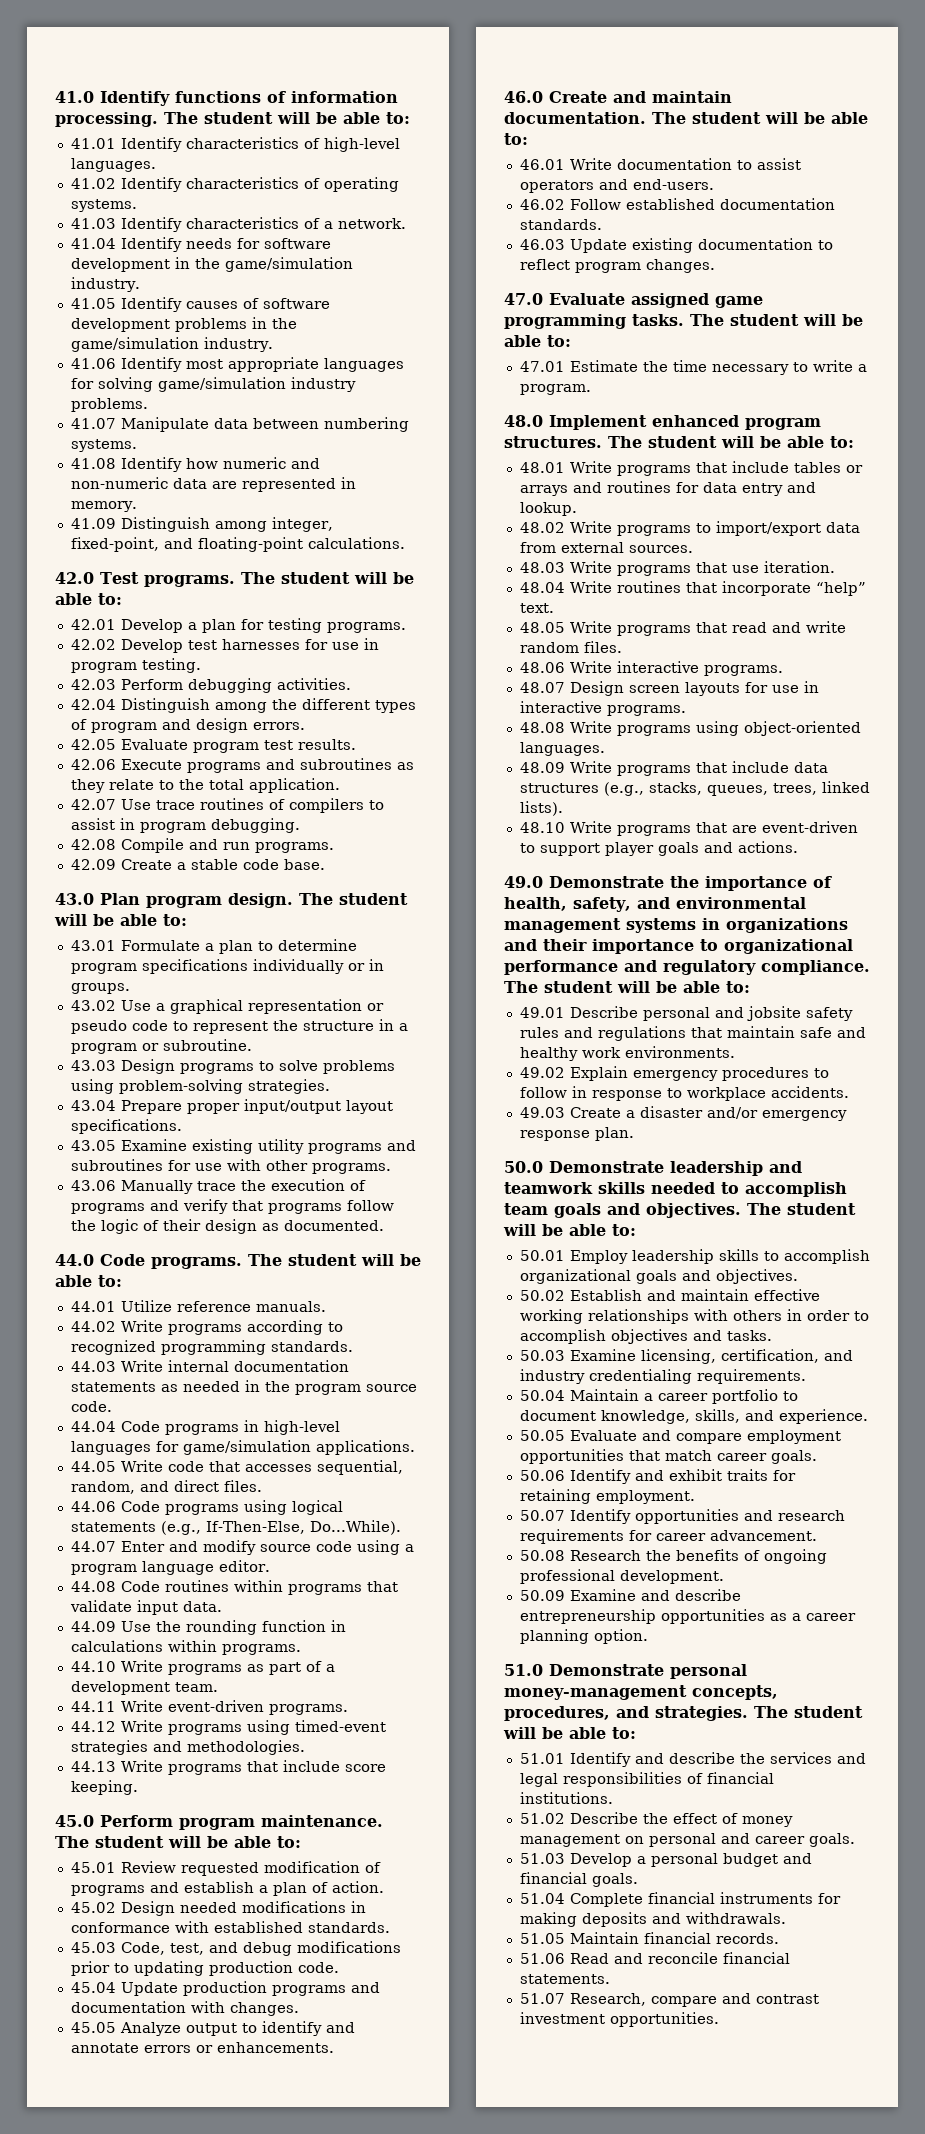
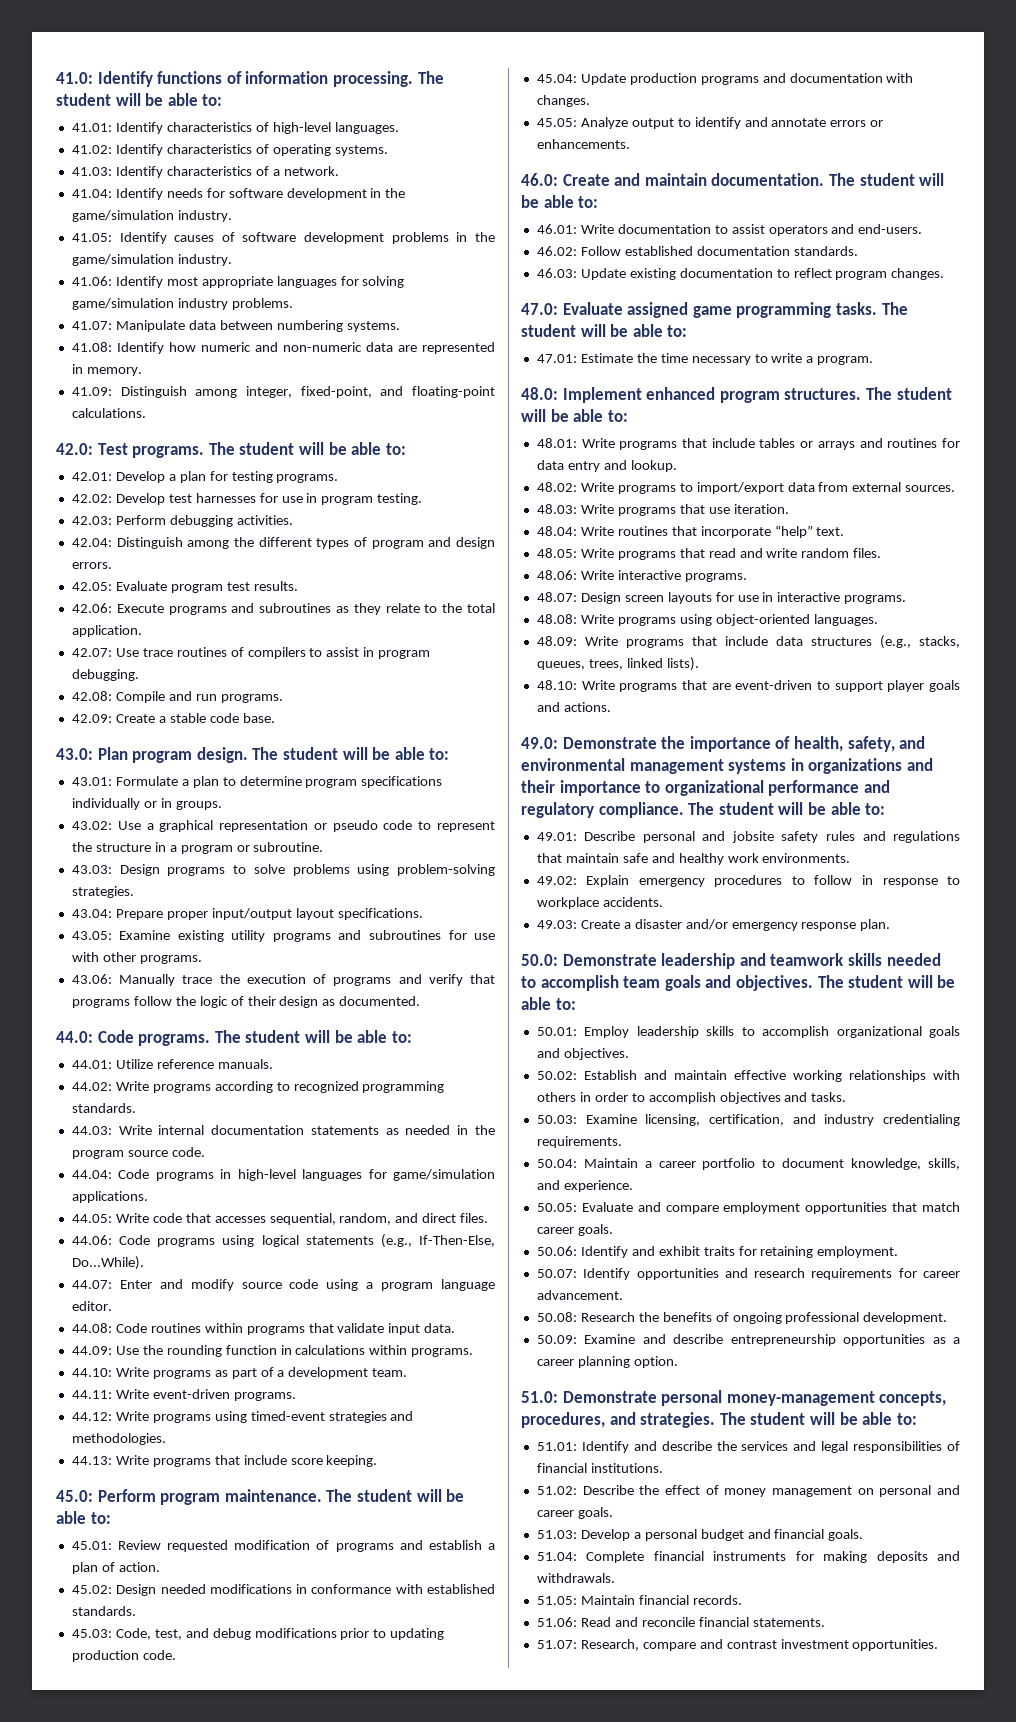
[55,91,94,103] 41.0 -> [56,72,93,84] 41.0:
[70,138,116,149] 41.01 -> [71,123,112,132] 41.01:
[70,178,116,189] 41.02 -> [71,145,112,154] 41.02:
[70,218,116,229] 41.03 -> [71,167,112,176] 41.03:
[70,238,116,249] 41.04 -> [71,189,112,198] 41.04:
[70,298,116,309] 41.05 -> [71,233,112,242] 41.05:
[70,358,116,369] 41.06 -> [71,276,112,286] 41.06:
[70,418,116,429] 41.07 -> [71,321,112,330] 41.07:
[70,458,116,469] 41.08 -> [71,342,112,352] 41.08:
[70,518,116,529] 41.09 -> [71,387,112,396] 41.09:
[55,572,94,584] 42.0 -> [56,443,93,455] 42.0:
[70,619,116,630] 42.01 -> [71,472,112,481] 42.01:
[70,639,116,650] 42.02 -> [71,494,112,503] 42.02:
[70,679,116,690] 42.03 -> [71,516,112,525] 42.03:
[70,699,116,710] 42.04 -> [71,538,112,547] 42.04:
[70,739,116,750] 42.05 -> [71,582,112,591] 42.05:
[70,759,116,770] 42.06 -> [71,603,112,613] 42.06:
[70,799,116,810] 42.07 -> [71,648,112,657] 42.07:
[70,839,116,850] 42.08 -> [71,691,112,701] 42.08:
[70,859,116,870] 42.09 -> [71,714,112,723] 42.09:
[55,893,94,905] 43.0 -> [56,748,93,760] 43.0:
[70,940,116,951] 43.01 -> [71,777,112,786] 43.01:
[70,1000,116,1011] 43.02 -> [71,821,112,830] 43.02:
[70,1060,116,1071] 43.03 -> [71,865,112,874] 43.03:
[70,1100,116,1111] 43.04 -> [71,909,112,918] 43.04:
[70,1140,116,1151] 43.05 -> [71,931,112,940] 43.05:
[70,1180,116,1191] 43.06 -> [71,974,112,984] 43.06:
[55,1254,94,1266] 44.0 -> [56,1031,93,1043] 44.0:
[70,1301,116,1312] 44.01 -> [71,1060,112,1069] 44.01:
[70,1321,116,1332] 44.02 -> [71,1082,112,1091] 44.02:
[70,1361,116,1372] 44.03 -> [71,1126,112,1135] 44.03:
[70,1421,116,1432] 44.04 -> [71,1170,112,1179] 44.04:
[70,1461,116,1472] 44.05 -> [71,1214,112,1223] 44.05:
[70,1501,116,1512] 44.06 -> [71,1235,112,1245] 44.06:
[70,1541,116,1552] 44.07 -> [71,1280,112,1289] 44.07:
[70,1581,116,1592] 44.08 -> [71,1323,112,1333] 44.08:
[70,1621,116,1632] 44.09 -> [71,1346,112,1355] 44.09:
[70,1661,116,1672] 44.10 -> [71,1368,112,1377] 44.10:
[70,1701,116,1712] 44.11 -> [71,1390,112,1399] 44.11:
[70,1721,116,1732] 44.12 -> [71,1412,112,1421] 44.12:
[70,1761,116,1772] 44.13 -> [71,1456,112,1465] 44.13:
[55,1815,94,1827] 45.0 -> [56,1490,93,1502] 45.0:
[70,1862,116,1873] 45.01 -> [71,1541,112,1550] 45.01:
[70,1902,116,1913] 45.02 -> [71,1585,112,1594] 45.02:
[70,1942,116,1953] 45.03 -> [71,1629,112,1638] 45.03:
[70,1982,116,1993] 45.04 -> [536,74,577,83] 45.04:
[70,2022,116,2033] 45.05 -> [536,118,577,127] 45.05:
[504,91,543,103] 46.0 -> [521,173,558,186] 46.0:
[519,159,565,170] 46.01 -> [536,224,577,234] 46.01:
[519,199,565,210] 46.02 -> [536,246,577,256] 46.02:
[519,239,565,250] 46.03 -> [536,268,577,278] 46.03:
[504,293,543,305] 47.0 -> [521,303,558,315] 47.0:
[519,361,565,372] 47.01 -> [536,354,577,363] 47.01:
[504,415,543,427] 48.0 -> [521,387,558,400] 48.0:
[519,462,565,473] 48.01 -> [536,438,577,448] 48.01:
[519,522,565,533] 48.02 -> [536,482,577,492] 48.02:
[519,562,565,573] 48.03 -> [536,504,577,514] 48.03:
[519,582,565,593] 48.04 -> [536,526,577,536] 48.04:
[519,622,565,633] 48.05 -> [536,548,577,558] 48.05:
[519,662,565,673] 48.06 -> [536,570,577,580] 48.06:
[519,682,565,693] 48.07 -> [536,592,577,602] 48.07:
[519,722,565,733] 48.08 -> [536,614,577,624] 48.08:
[519,762,565,773] 48.09 -> [536,636,577,646] 48.09:
[519,822,565,833] 48.10 -> [536,680,577,690] 48.10:
[504,876,543,888] 49.0 -> [521,737,558,749] 49.0:
[519,1007,565,1018] 49.01 -> [536,832,577,841] 49.01:
[519,1067,565,1078] 49.02 -> [536,876,577,885] 49.02:
[519,1107,565,1118] 49.03 -> [536,920,577,929] 49.03:
[504,1161,543,1173] 50.0 -> [521,954,558,966] 50.0:
[519,1250,565,1261] 50.01 -> [536,1027,577,1036] 50.01:
[519,1290,565,1301] 50.02 -> [536,1071,577,1080] 50.02:
[519,1350,565,1361] 50.03 -> [536,1115,577,1124] 50.03:
[519,1390,565,1401] 50.04 -> [536,1159,577,1168] 50.04:
[519,1430,565,1441] 50.05 -> [536,1203,577,1212] 50.05:
[519,1470,565,1481] 50.06 -> [536,1246,577,1256] 50.06:
[519,1510,565,1521] 50.07 -> [536,1269,577,1278] 50.07:
[519,1550,565,1561] 50.08 -> [536,1312,577,1322] 50.08:
[519,1590,565,1601] 50.09 -> [536,1335,577,1344] 50.09:
[504,1664,543,1676] 51.0 -> [521,1391,558,1403] 51.0:
[519,1753,565,1764] 51.01 -> [536,1442,577,1451] 51.01:
[519,1813,565,1824] 51.02 -> [536,1486,577,1495] 51.02:
[519,1853,565,1864] 51.03 -> [536,1530,577,1539] 51.03:
[519,1893,565,1904] 51.04 -> [536,1552,577,1561] 51.04:
[519,1933,565,1944] 51.05 -> [536,1596,577,1605] 51.05:
[519,1953,565,1964] 51.06 -> [536,1617,577,1627] 51.06:
[519,1993,565,2004] 51.07 -> [536,1640,577,1649] 51.07:

